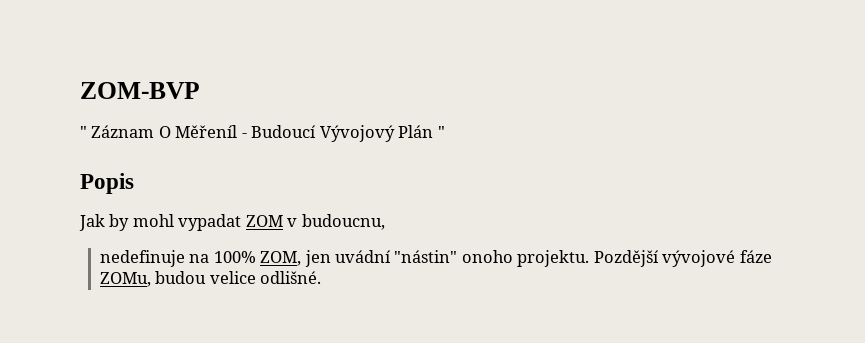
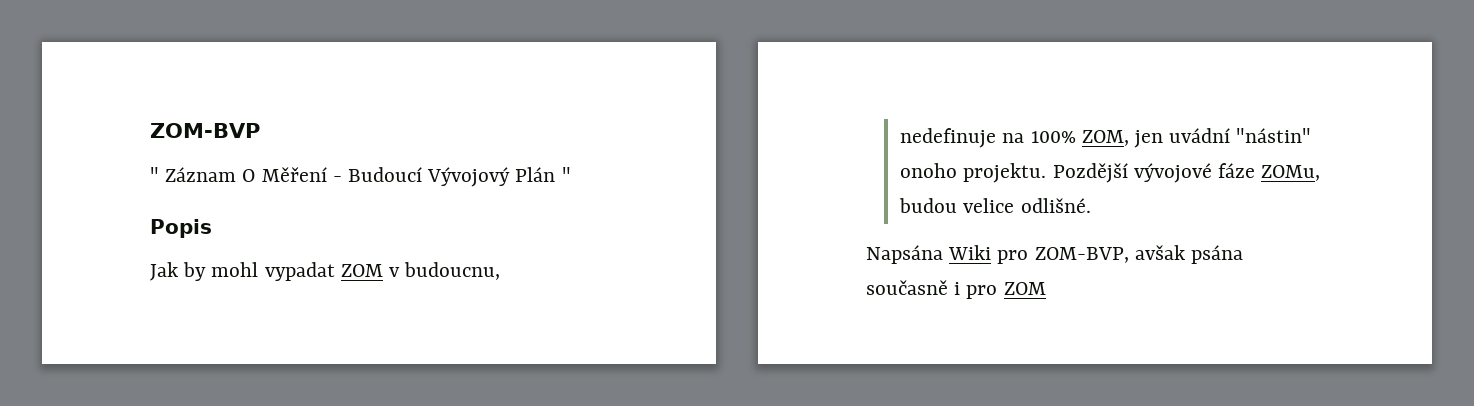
[175,125,238,138] Měřeníl -> [261,167,327,182] Měření
(322, 277) none -> [866,245,1244,264] [866,280,1046,299] // Napsána Wiki pro ZOM-BVP, avšak psána současně i pro ZOM

